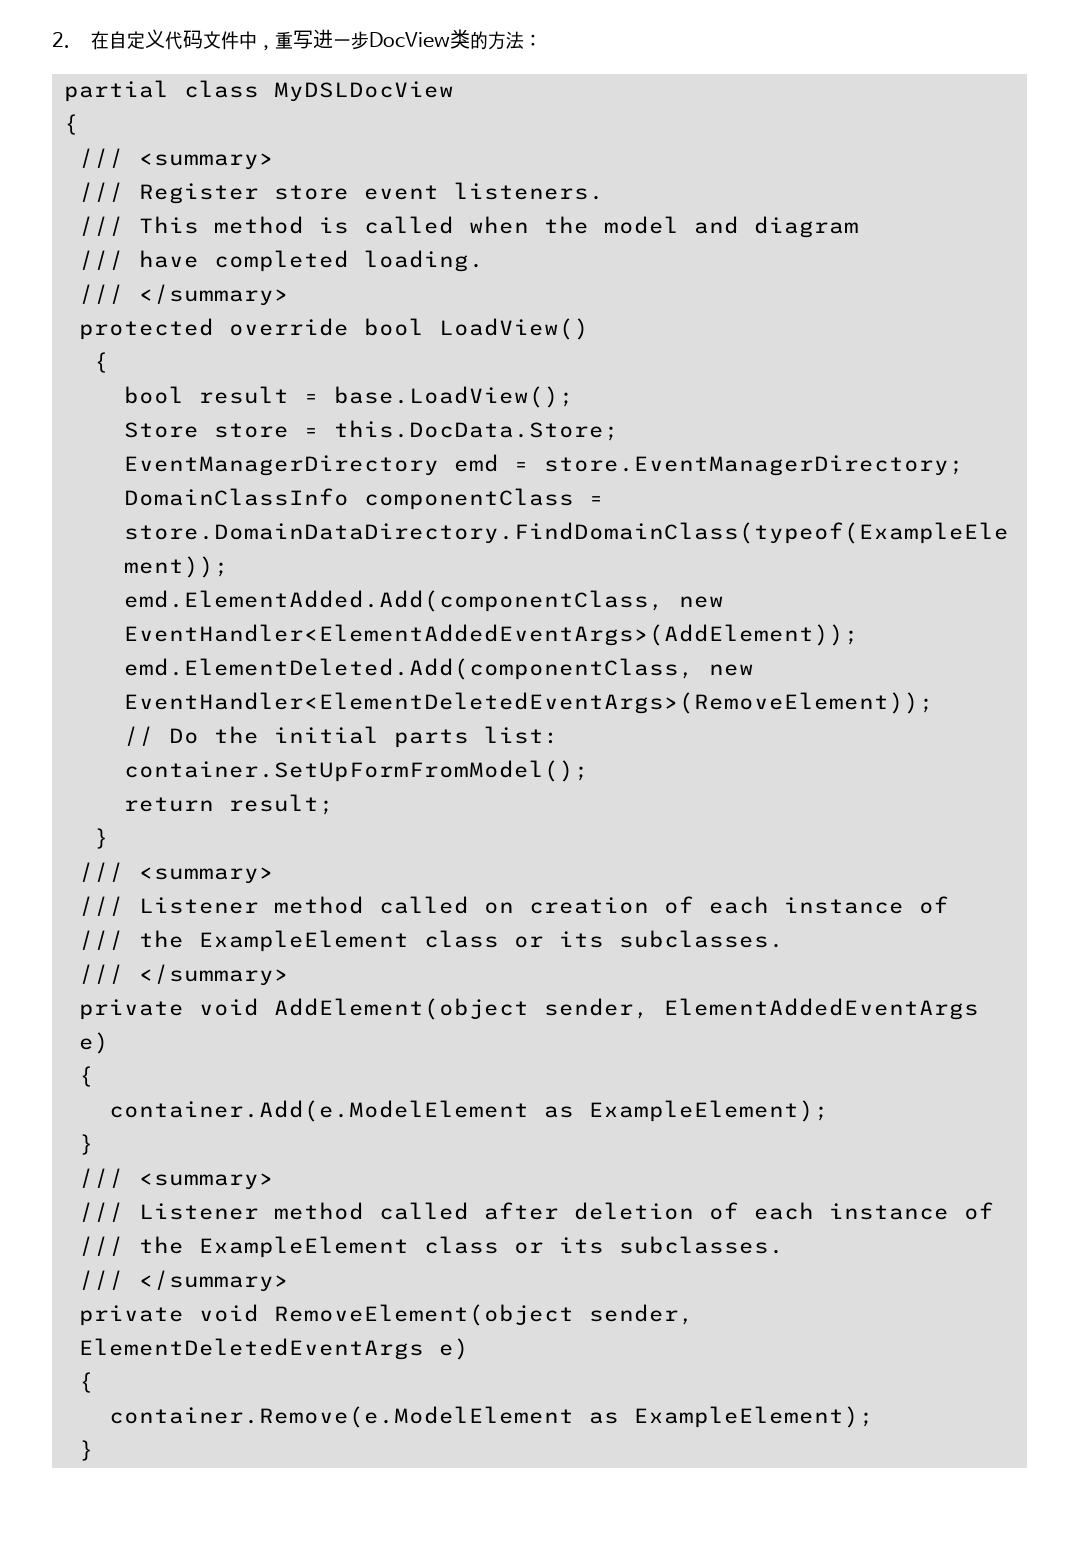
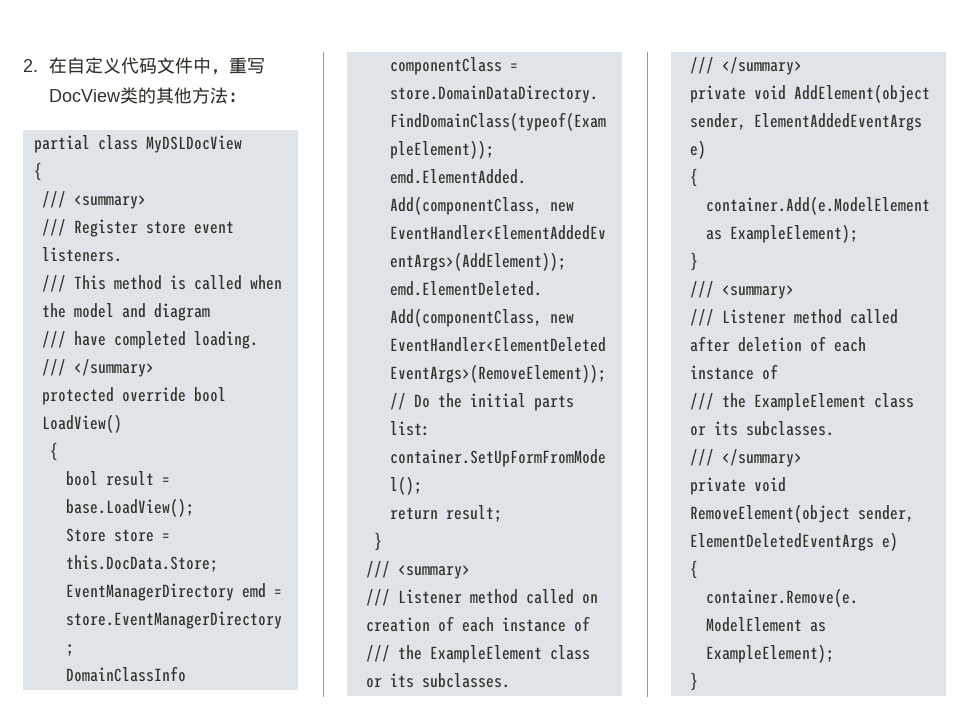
[313,29,370,50] 进一步 -> (265, 66) none
(489, 40) none -> [155,87,192,104] 其他

